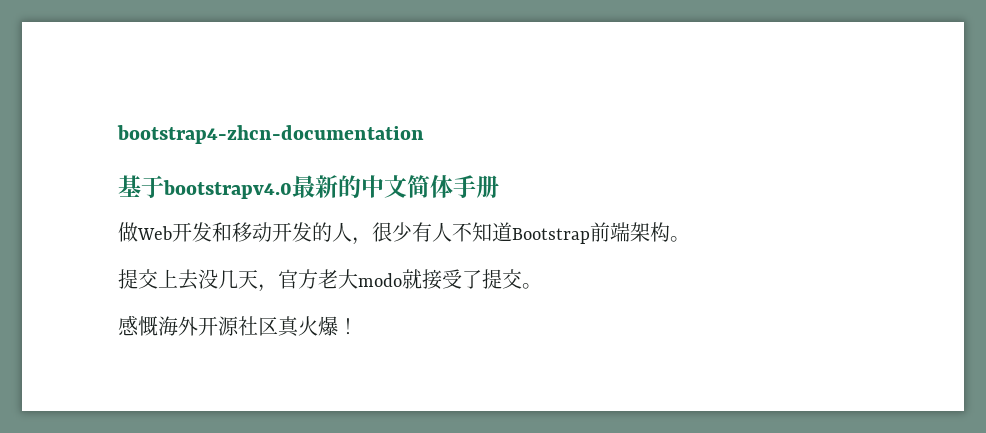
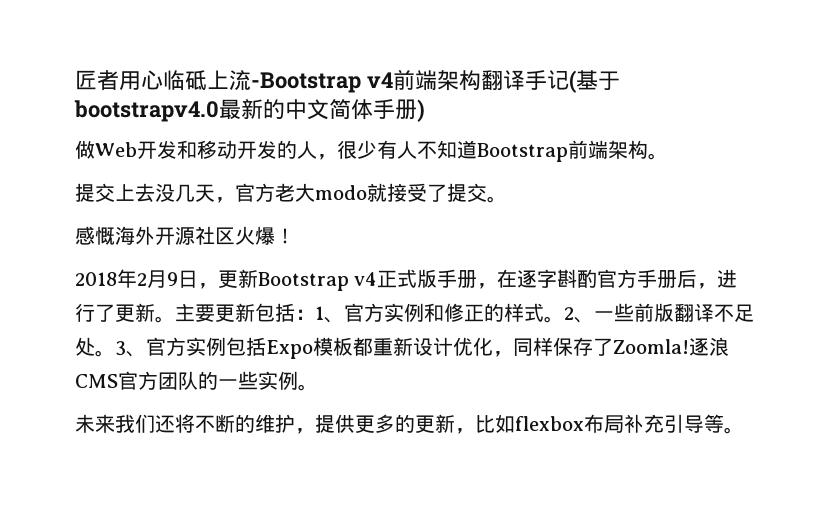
[117,125,424,144] bootstrap4-zhcn-documentation // -> [75,69,576,93] 匠者用心临砥上流-Bootstrap v4前端架构翻译手记(
(499, 186) none -> [417,99,425,122] )
[278,316,299,337] 真 -> (235, 236) none
(358, 326) none -> [75,269,738,291] [75,303,754,323] [75,337,729,359] [75,371,318,391] [75,414,744,434] // 2018年2月9日，更新Bootstrap v4正式版手册，在逐字斟酌官方手册后，进行了更新。主要更新包括：1、官方实例和修正的样式。2、一些前版翻译不足处。3、官方实例包括Expo模板都重新设计优化，同样保存了Zoomla!逐浪CMS官方团队的一些实例。 // 未来我们还将不断的维护，提供更多的更新，比如flexbox布局补充引导等。

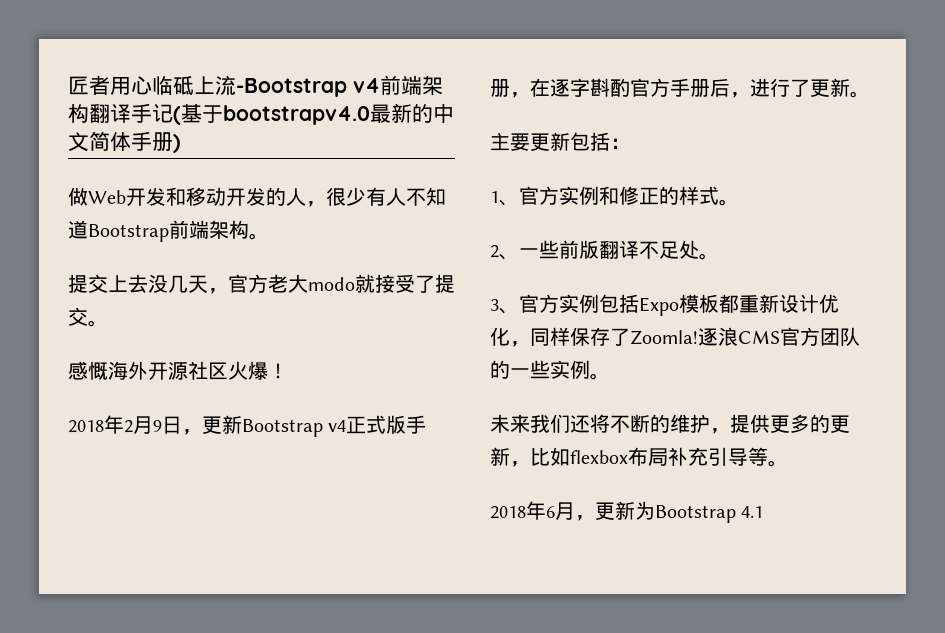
(175, 319) none -> (870, 94) //
(315, 314) none -> (630, 143) //
(564, 319) none -> (739, 202) //
(115, 353) none -> (719, 256) //
(744, 430) none -> [490,501,764,523] // 2018年6月，更新为Bootstrap 4.1

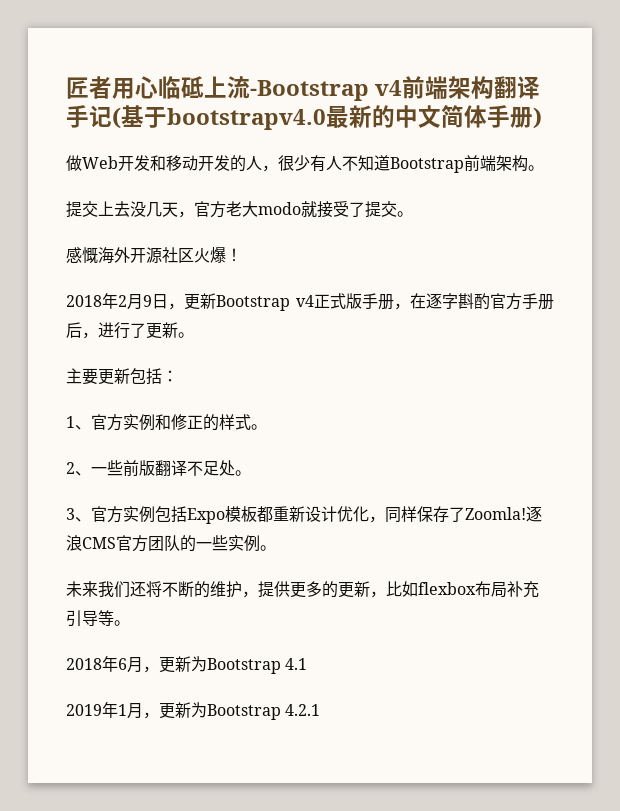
(764, 512) none -> [66,702,321,720] // 2019年1月，更新为Bootstrap 4.2.1

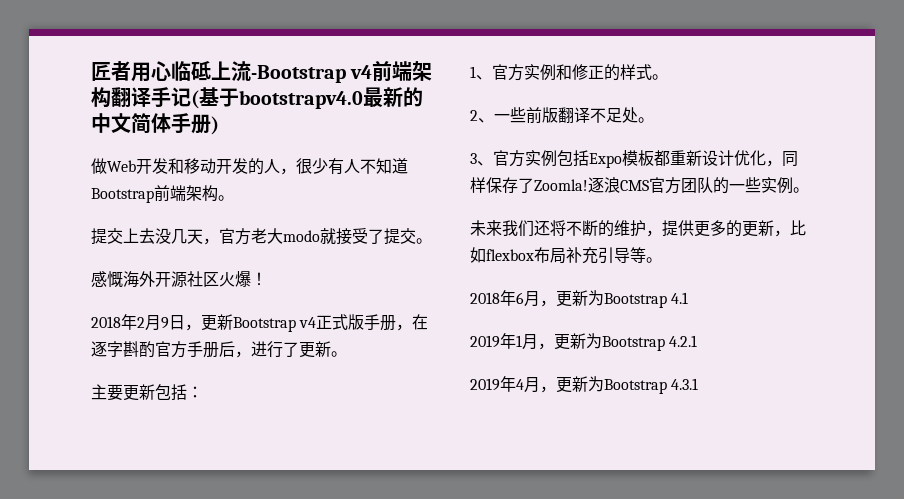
(321, 710) none -> [470,376,699,394] // 2019年4月，更新为Bootstrap 4.3.1

